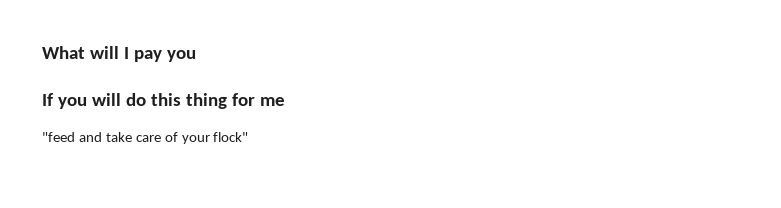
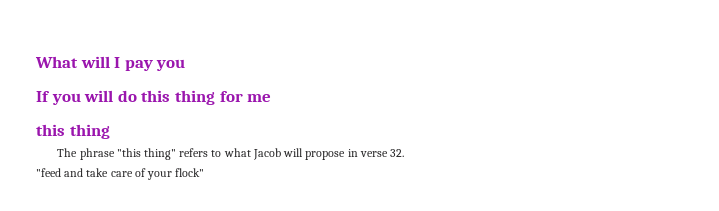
(285, 101) none -> [36,124,110,139] [57,148,405,160] // this thing // The phrase "this thing" refers to what Jacob will propose in verse 32.

